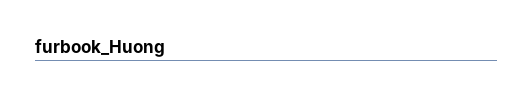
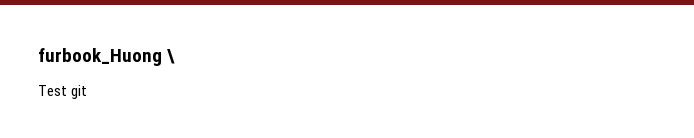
(165, 48) none -> [167,49,176,64] [38,85,88,99] \ // Test git

